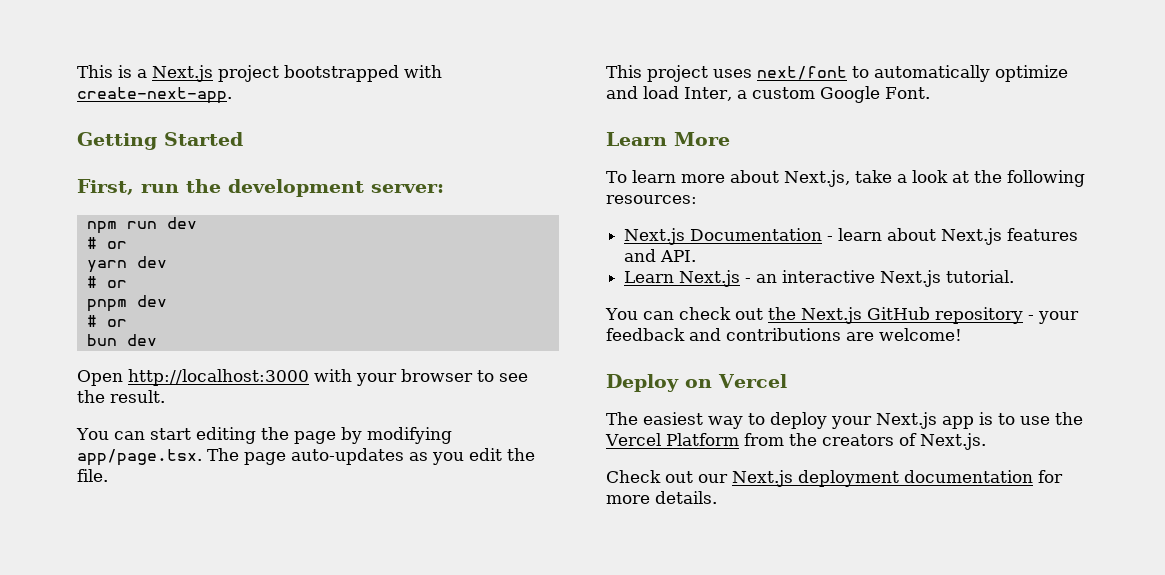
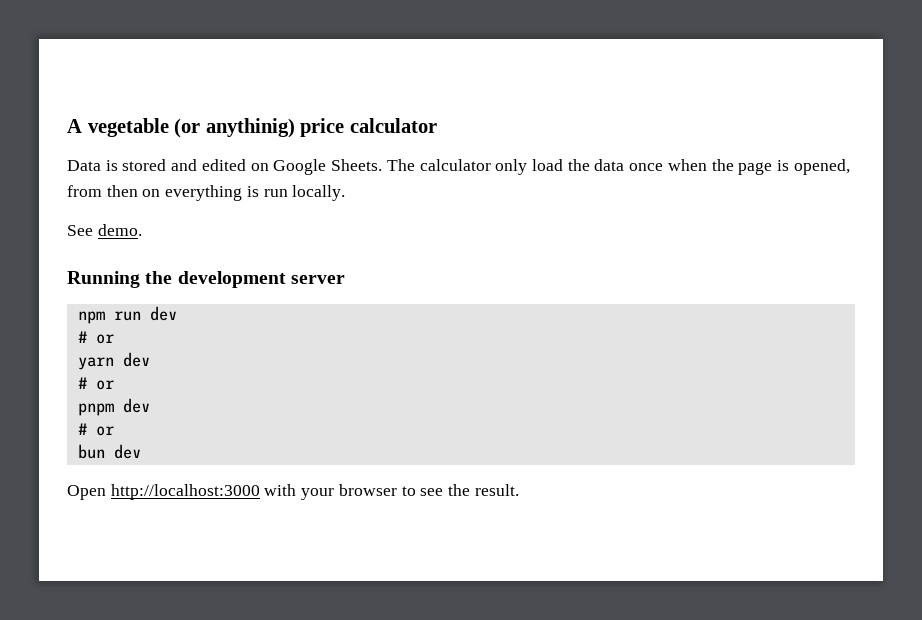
[77,65,442,82] [77,87,232,104] [77,132,243,150] [77,179,179,195] This is a Next.js project bootstrapped with create-next-app. // Getting Started // First, run -> [67,118,437,138] [67,159,850,175] [67,185,346,201] [67,224,142,236] [67,271,140,288] A vegetable (or anythinig) price calculator // Data is stored and edited on Google Sheets. The calculator only load the data once when the page is opened, from then on everything is run locally. // See demo. // Running
[371,184,444,193] server: -> [290,275,345,284] server
[76,427,452,444] [77,448,535,466] [77,469,108,482] [606,65,1068,82] [606,86,930,103] [606,132,730,146] [606,170,1085,187] [606,195,697,204] [624,228,1079,245] [624,249,697,262] [624,270,1015,287] [605,307,1079,324] [606,328,962,341] [606,374,787,392] [606,412,1083,429] [605,433,986,450] [606,470,1063,487] [606,491,717,504] // You can start editing the page by modifying app/page.tsx. The page auto-updates as you edit the file. // This project uses next/font to automatically optimize and load Inter, a custom Google Font. // Learn More // To learn more about Next.js, take a look at the following resources: // Next.js Documentation - learn about Next.js features and API. // Learn Next.js - an interactive Next.js tutorial. // You can check out the Next.js GitHub repository - your feedback and contributions are welcome! // Deploy on Vercel // The easiest way to deploy your Next.js app is to use the Vercel Platform from the creators of Next.js. // Check out our Next.js deployment documentation for more details. -> (519, 490) none

